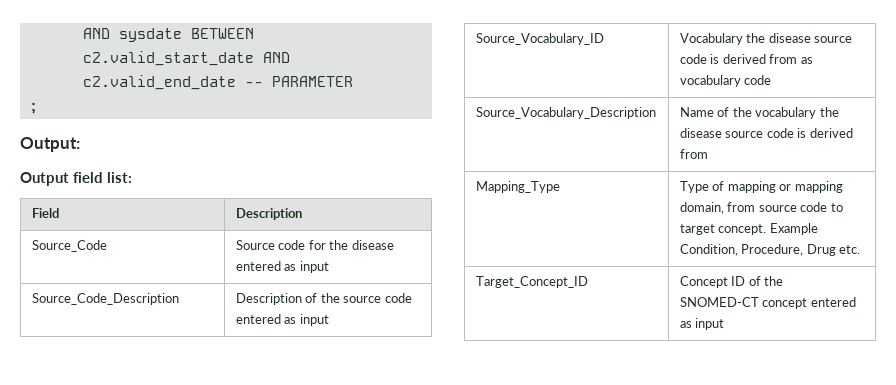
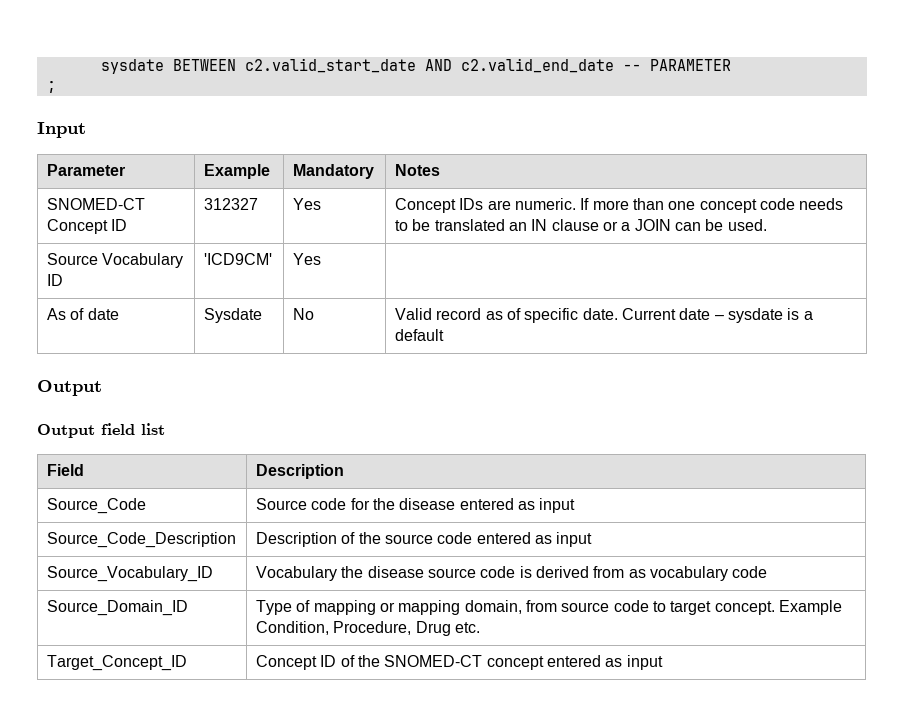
[82,28,110,39] AND -> (100, 66) none
[20,137,80,152] Output: -> [37,122,86,138] [46,164,125,176] [203,164,270,179] [292,164,374,179] [394,164,440,176] [46,198,145,210] [46,219,128,234] [203,198,258,210] [292,198,321,210] [394,198,844,213] [394,219,767,231] [46,253,184,268] [46,274,63,286] [203,253,272,265] [292,253,321,265] [46,308,119,320] [203,308,262,323] [292,308,314,320] [394,308,813,323] [394,329,444,341] [37,380,102,396] Input // Parameter | Example | Mandatory | Notes // SNOMED-CT Concept ID | 312327 | Yes | Concept IDs are numeric. If more than one concept code needs to be translated an IN clause or a JOIN can be used. // Source Vocabulary ID | 'ICD9CM' | Yes | // As of date | Sysdate | No | Valid record as of specific date. Current date – sysdate is a default // Output
[107,172,132,183] list: -> [141,423,165,435] list
[475,107,656,119] [679,107,839,119] [679,128,853,138] [679,149,708,159] [475,181,560,193] Source_Vocabulary_Description | Name of the vocabulary the disease source code is derived from // Mapping_Type -> [46,600,188,616] Source_Domain_ID

